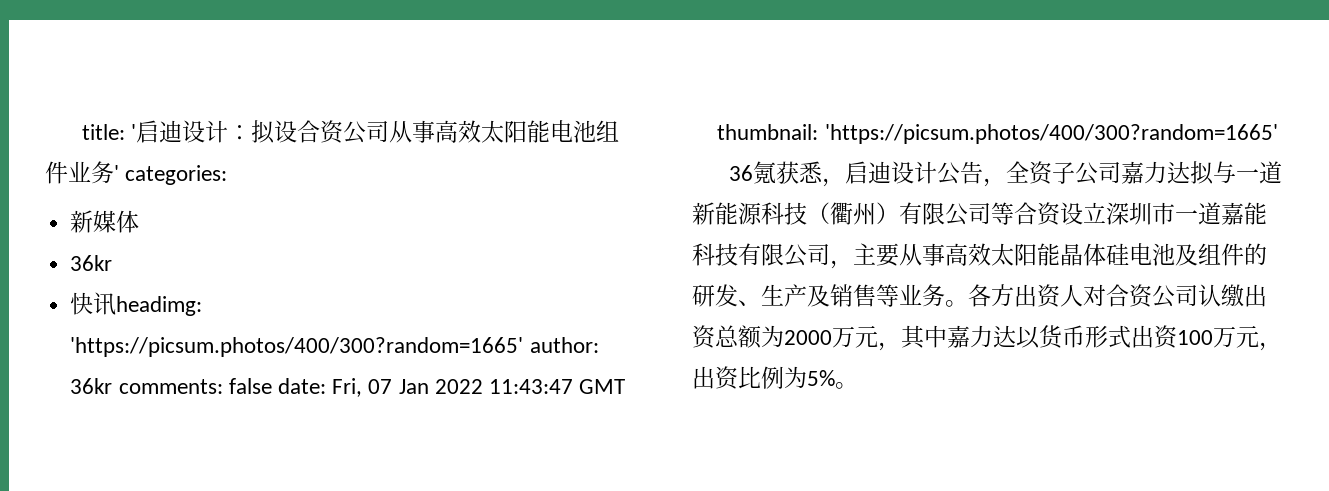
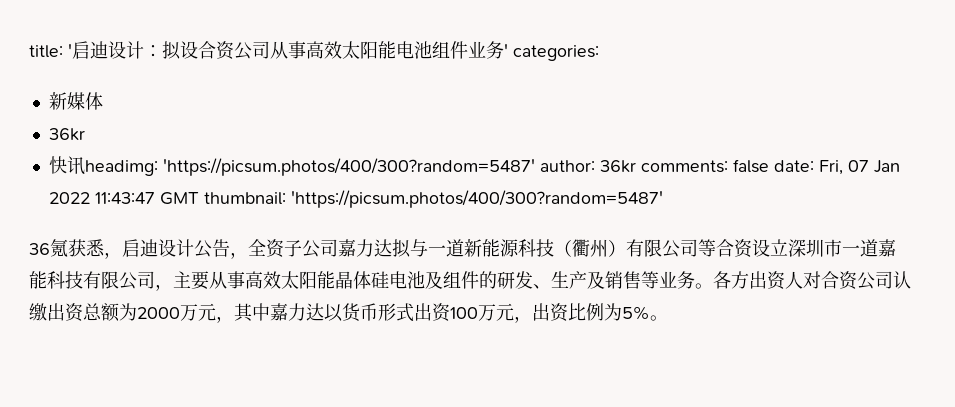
[70,337,524,357] 'https://picsum.photos/400/300?random=1665' -> [162,158,535,176] 'https://picsum.photos/400/300?random=5487'
[824,124,1278,144] 'https://picsum.photos/400/300?random=1665' -> [290,190,663,208] 'https://picsum.photos/400/300?random=5487'

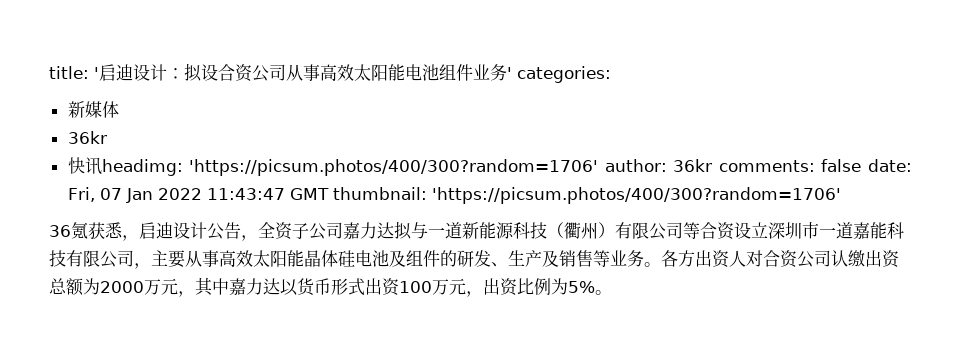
[162,158,535,176] 'https://picsum.photos/400/300?random=5487' -> [189,159,599,176] 'https://picsum.photos/400/300?random=1706'
[290,190,663,208] 'https://picsum.photos/400/300?random=5487' -> [431,187,841,204] 'https://picsum.photos/400/300?random=1706'

